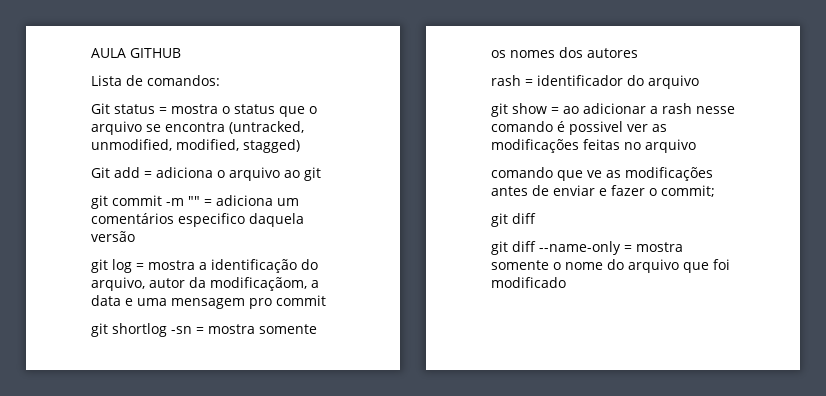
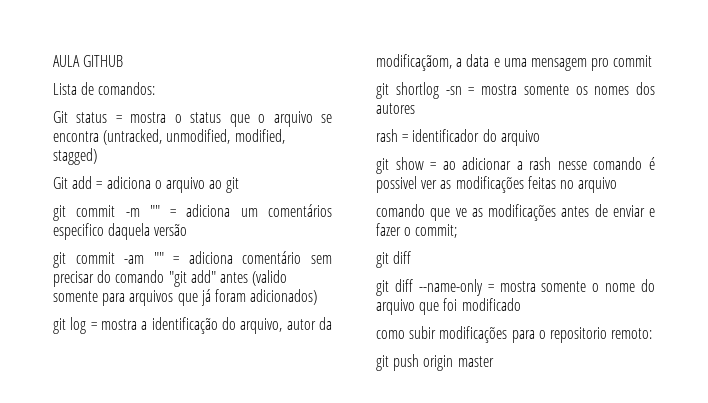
(135, 236) none -> [53,251,332,268] [53,270,288,287] [53,289,318,306] // git commit -am "" = adiciona comentário sem precisar do comando "git add" antes (valido somente para arquivos que já foram adicionados)
(566, 282) none -> [376,326,653,343] [376,354,494,371] // como subir modificações para o repositorio remoto: // git push origin master

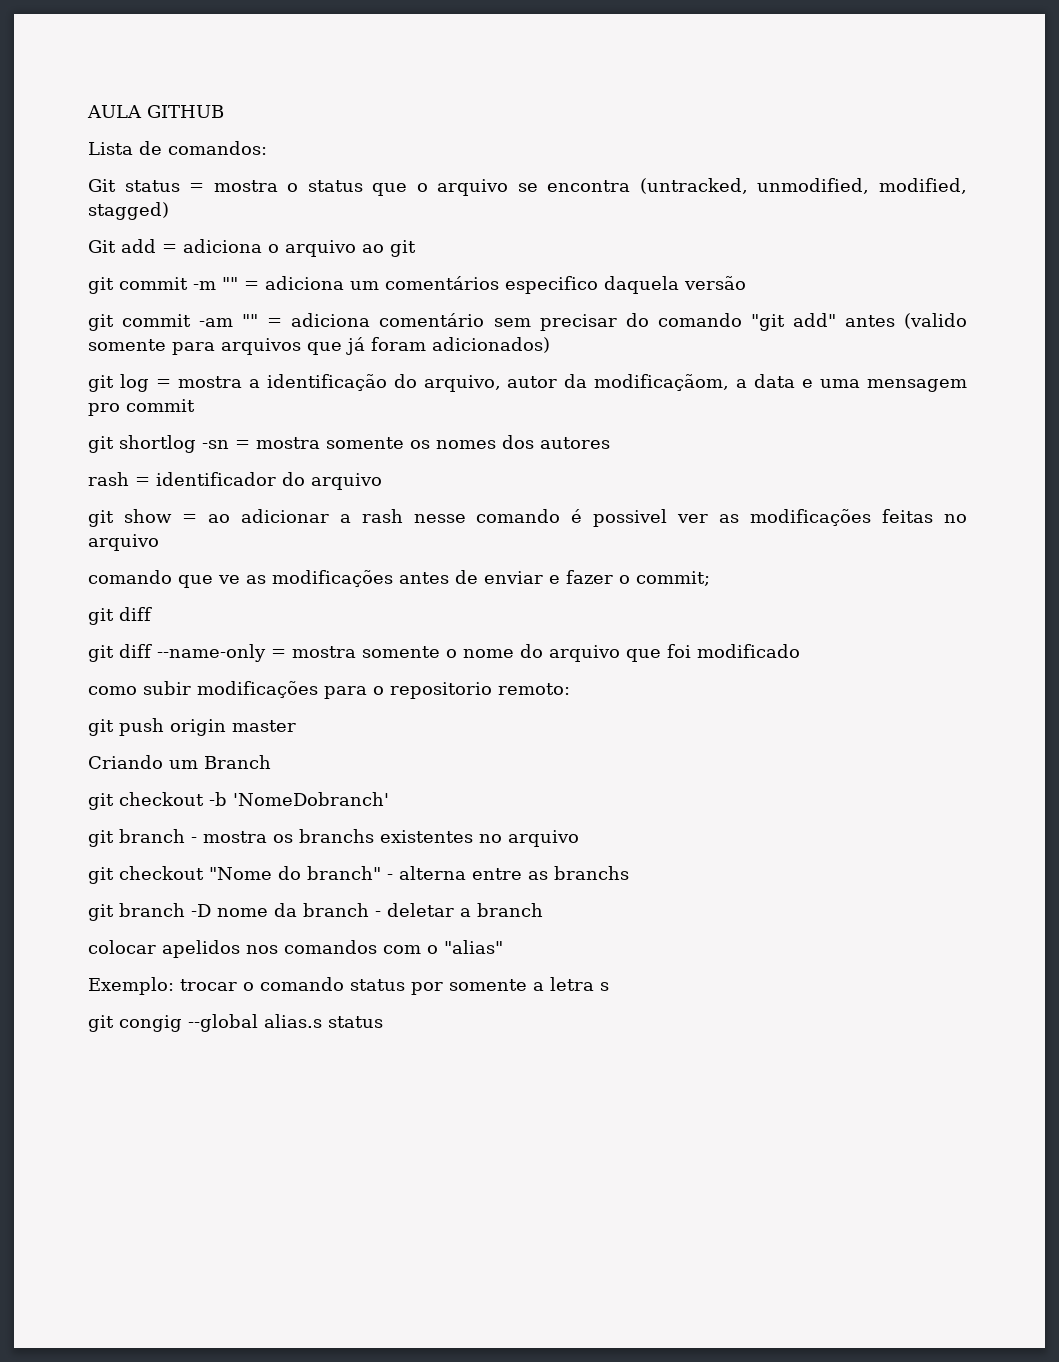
(494, 361) none -> [88,755,271,769] [88,792,389,810] [88,829,579,847] [88,866,629,884] [88,903,543,921] [88,940,503,958] [88,977,609,995] [88,1014,383,1032] // Criando um Branch // git checkout -b 'NomeDobranch' // git branch - mostra os branchs existentes no arquivo // git checkout "Nome do branch" - alterna entre as branchs // git branch -D nome da branch - deletar a branch // colocar apelidos nos comandos com o "alias" // Exemplo: trocar o comando status por somente a letra s // git congig --global alias.s status

